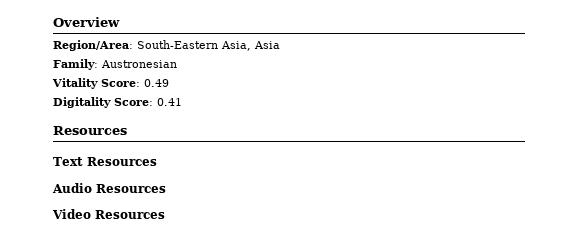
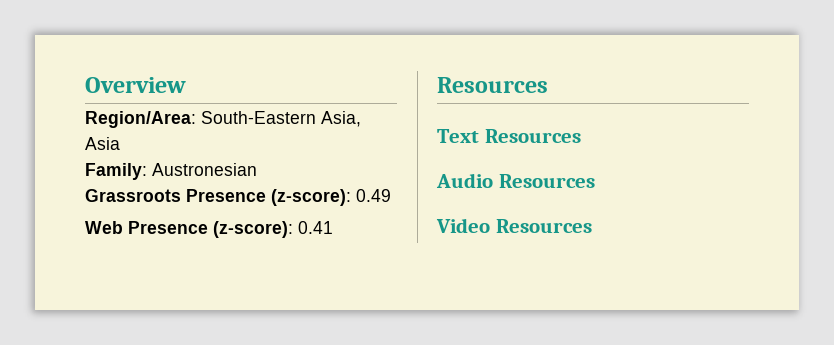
[52,78,169,89] [53,97,153,108] Vitality Score: 0.49 // Digitality Score: -> [85,189,391,206] [85,221,293,238] Grassroots Presence (z-score): 0.49 // Web Presence (z-score):

